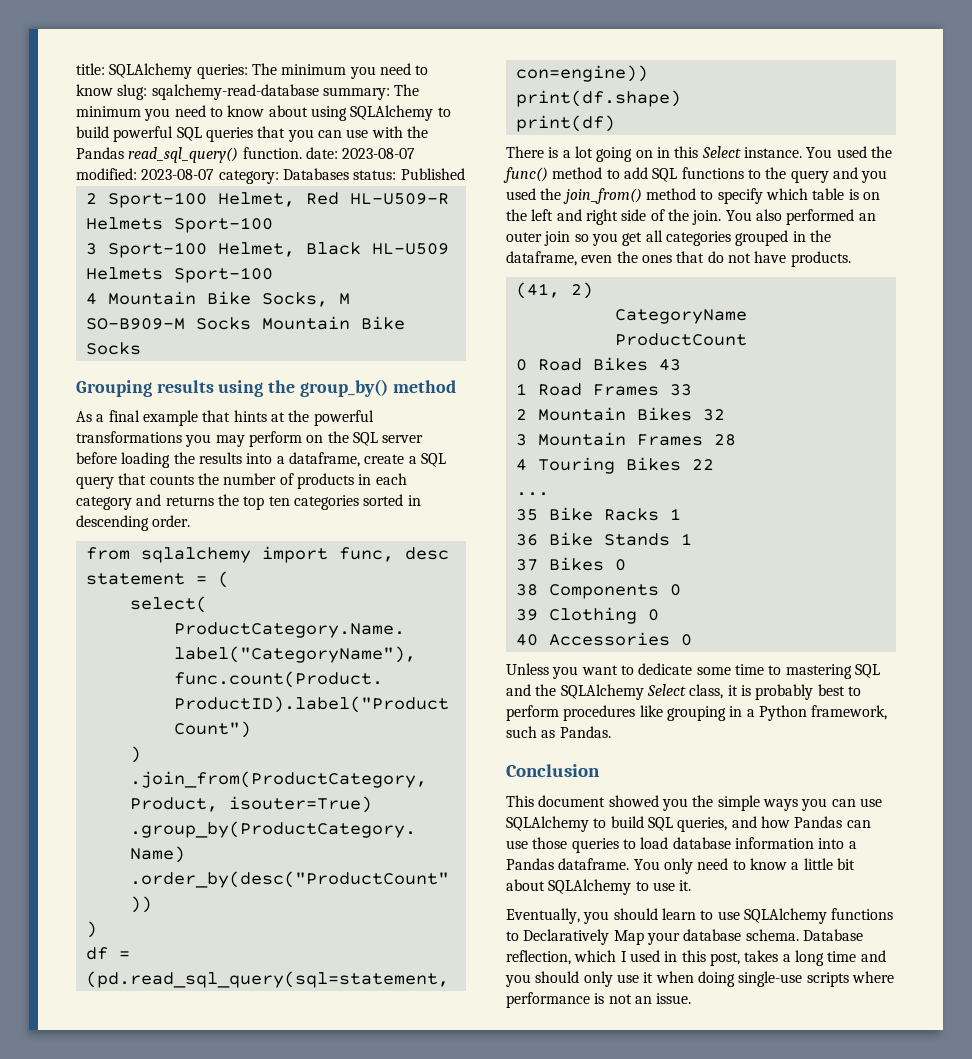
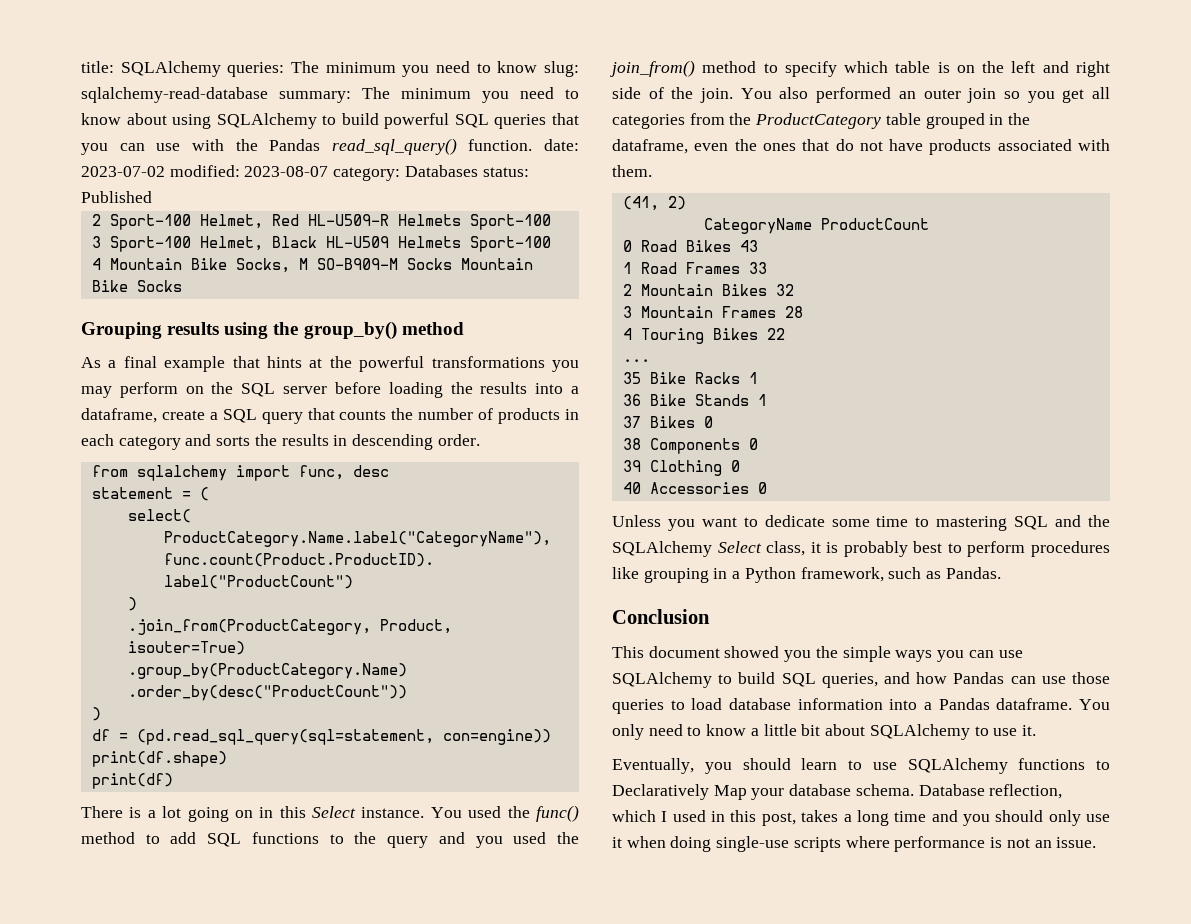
[151,84,319,100] sqalchemy-read-database -> [81,87,268,103] sqlalchemy-read-database
[342,148,416,159] 2023-08-07 -> [81,166,165,177] 2023-07-02
[165,494,404,510] returns the top ten categories sorted -> [216,434,329,446] sorts the results
(731, 238) none -> [689,113,921,129] from the ProductCategory table
[790,251,851,267] products. -> [929,139,1110,155] [612,165,652,177] products associated with them.

